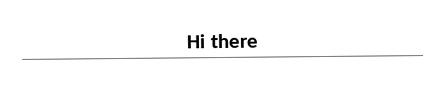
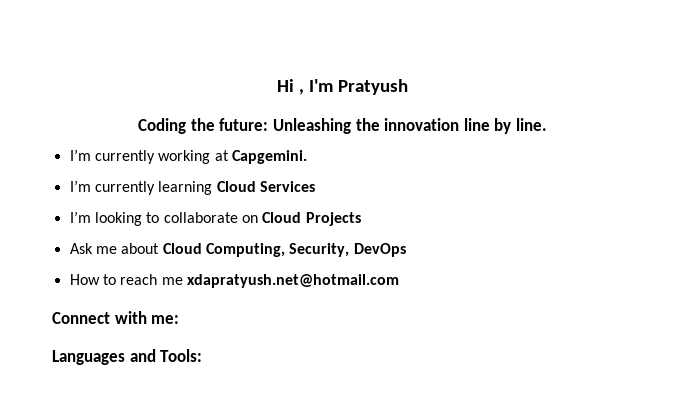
[209,33,258,49] there -> [299,79,408,95] [138,118,547,134] [69,149,307,164] [69,180,315,195] [69,211,361,226] [69,243,406,257] [69,274,399,288] [52,311,180,324] [52,349,203,365] , I'm Pratyush // Coding the future: Unleashing the innovation line by line. // I’m currently working at Capgemini. // I’m currently learning Cloud Services // I’m looking to collaborate on Cloud Projects // Ask me about Cloud Computing, Security, DevOps // How to reach me xdapratyush.net@hotmail.com // Connect with me: // Languages and Tools:

